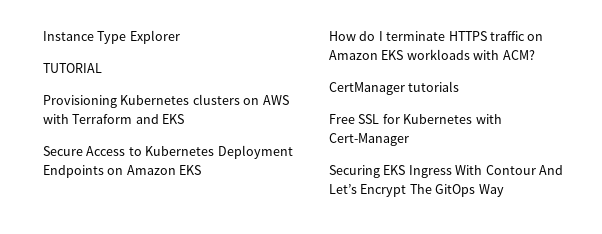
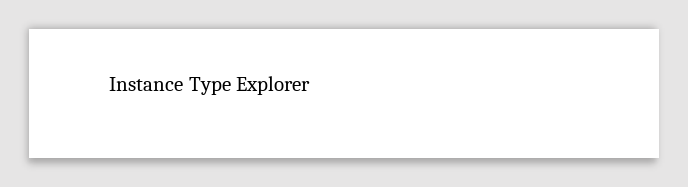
[43,63,102,73] [43,94,289,108] [43,114,185,124] [43,145,293,159] [43,165,202,178] [329,31,544,41] [329,49,535,60] [329,81,460,95] [329,114,502,124] [329,133,409,146] [329,165,563,178] [329,184,504,197] // TUTORIAL // Provisioning Kubernetes clusters on AWS with Terraform and EKS // Secure Access to Kubernetes Deployment Endpoints on Amazon EKS // How do I terminate HTTPS traffic on Amazon EKS workloads with ACM? // CertManager tutorials // Free SSL for Kubernetes with Cert-Manager // Securing EKS Ingress With Contour And Let’s Encrypt The GitOps Way -> (311, 85) none

